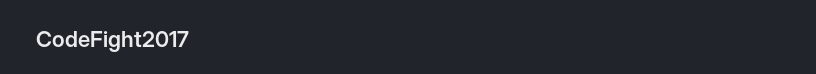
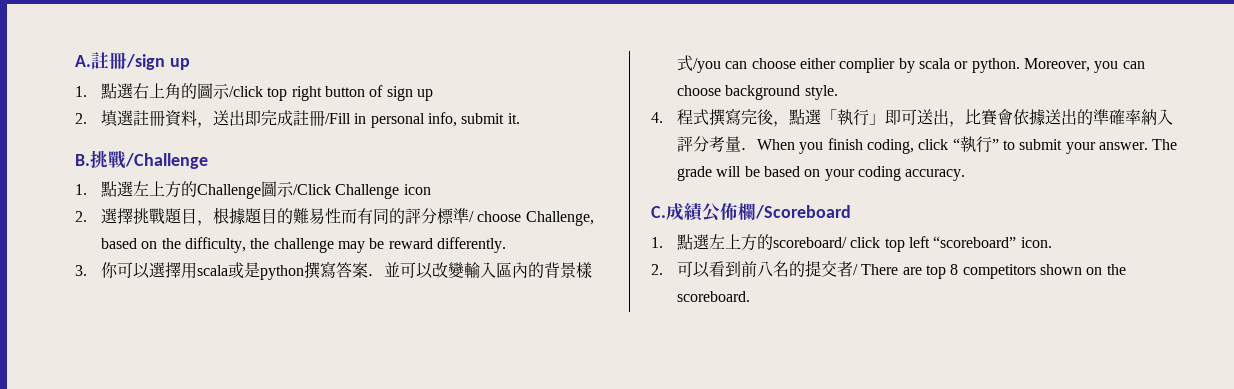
[36,31,189,52] CodeFight2017 -> [75,52,190,70] [75,83,434,101] [75,110,520,128] [75,150,208,169] [75,181,431,199] [75,207,594,226] [101,237,506,253] [75,261,593,280] [677,55,1145,73] [677,85,838,100] [651,108,1174,127] [677,136,1178,154] [677,166,966,181] [651,203,851,222] [651,234,1052,252] [651,260,1126,279] [677,291,751,302] A.註冊/sign up // 1.點選右上角的圖示/click top right button of sign up // 2.填選註冊資料，送出即完成註冊/Fill in personal info, submit it. // B.挑戰/Challenge // 1.點選左上方的Challenge圖示/Click Challenge icon // 2.選擇挑戰題目，根據題目的難易性而有同的評分標準/ choose Challenge, based on the difficulty, the challenge may be reward differently. // 3.你可以選擇用scala或是python撰寫答案．並可以改變輸入區內的背景樣式/you can choose either complier by scala or python. Moreover, you can choose background style. // 4.程式撰寫完後，點選「執行」即可送出，比賽會依據送出的準確率納入評分考量．When you finish coding, click “執行” to submit your answer. The grade will be based on your coding accuracy. // C.成績公佈欄/Scoreboard // 1.點選左上方的scoreboard/ click top left “scoreboard” icon. // 2.可以看到前八名的提交者/ There are top 8 competitors shown on the scoreboard.

